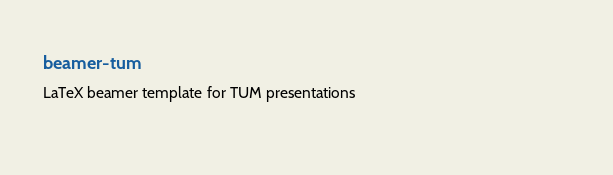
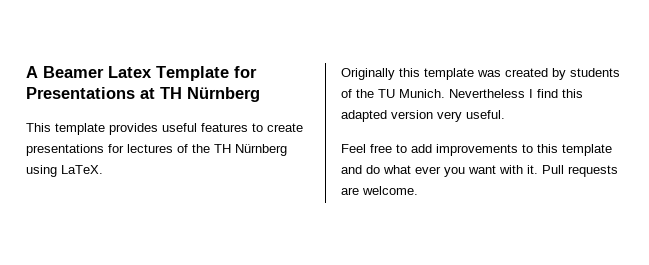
[43,55,142,69] [43,86,355,102] beamer-tum // LaTeX beamer template for TUM presentations -> [26,66,257,81] [26,87,260,102] [26,123,303,135] [26,144,287,156] [26,165,103,177] [341,68,620,80] [341,89,583,98] [341,110,505,122] [341,144,612,156] [341,165,618,177] [341,186,418,195] A Beamer Latex Template for Presentations at TH Nürnberg // This template provides useful features to create presentations for lectures of the TH Nürnberg using LaTeX. // Originally this template was created by students of the TU Munich. Nevertheless I find this adapted version very useful. // Feel free to add improvements to this template and do what ever you want with it. Pull requests are welcome.

